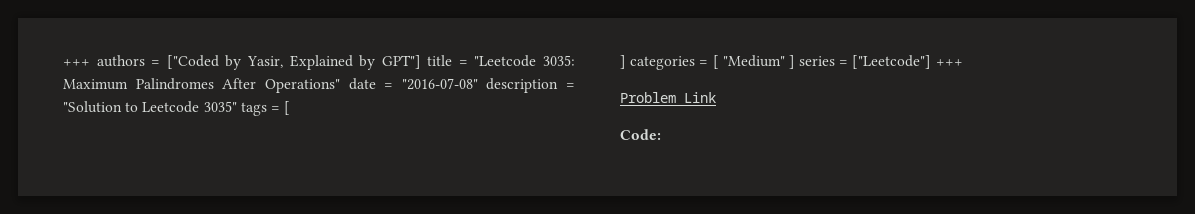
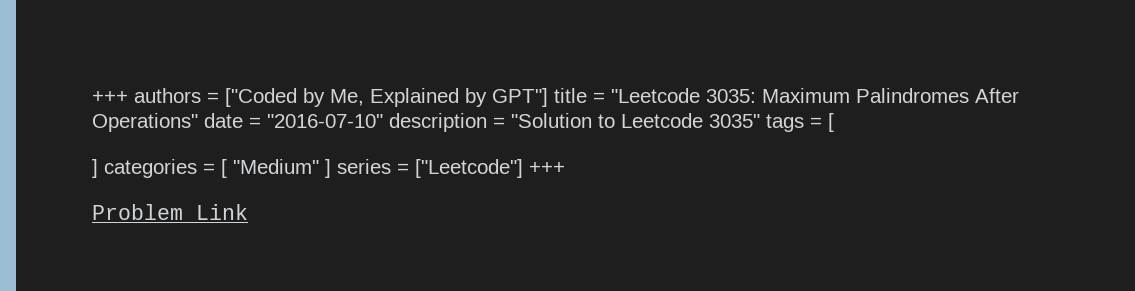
[246,56,283,68] Yasir, -> [330,89,364,106] Me,
[401,78,478,90] "2016-07-08" -> [267,114,383,128] "2016-07-10"
[620,129,661,140] // Code: -> (248, 212) none

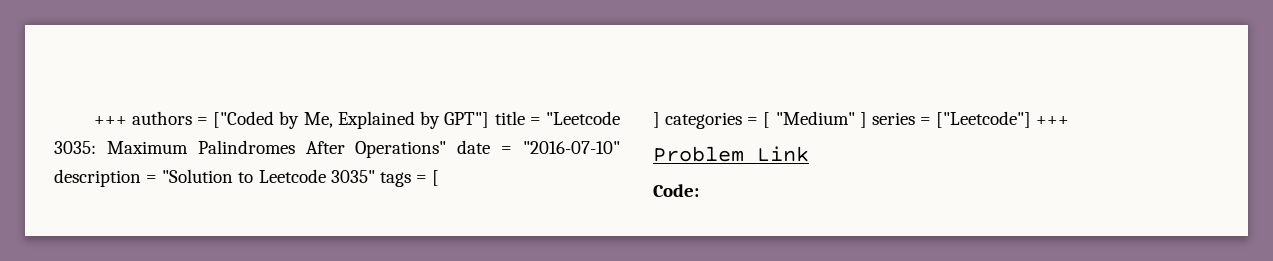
(248, 212) none -> [653,184,699,197] // Code:

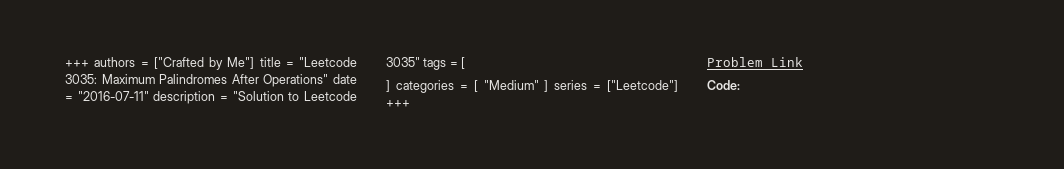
[213,111,490,129] ["Coded by Me, Explained by GPT"] -> [153,57,255,70] ["Crafted by Me"]
[523,141,621,154] "2016-07-10" -> [77,91,149,101] "2016-07-11"

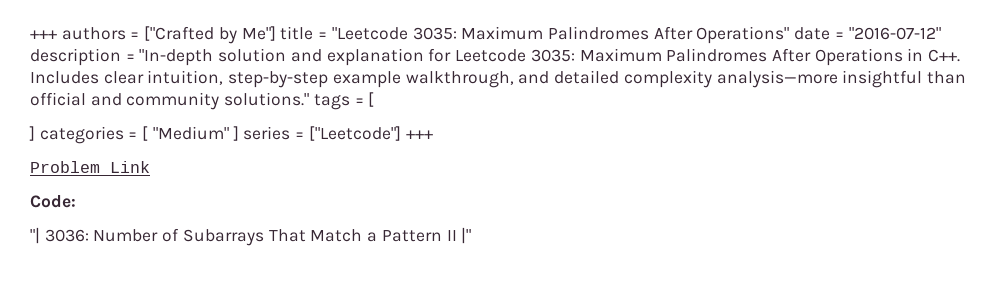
[77,91,149,101] "2016-07-11" -> [848,27,941,40] "2016-07-12"
[232,91,357,101] [386,57,420,67] "Solution to Leetcode 3035" -> [139,48,961,66] [30,70,966,88] [30,92,310,110] "In-depth solution and explanation for Leetcode 3035: Maximum Palindromes After Operations in C++. Includes clear intuition, step-by-step example walkthrough, and detailed complexity analysis—more insightful than official and community solutions."
(740, 85) none -> [30,227,472,246] // "| 3036: Number of Subarrays That Match a Pattern II |"

